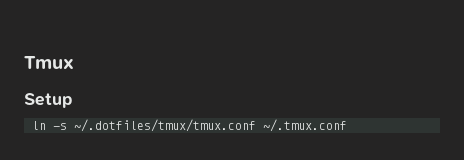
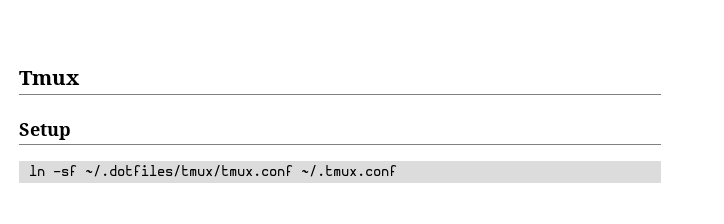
[52,123,67,130] -s -> [52,165,77,176] -sf

